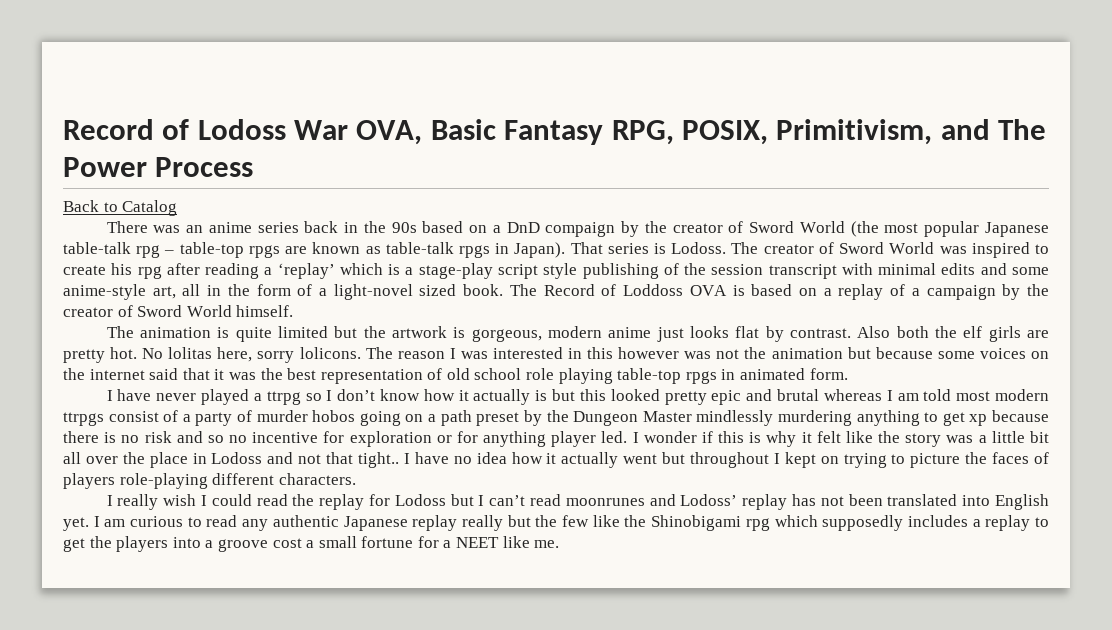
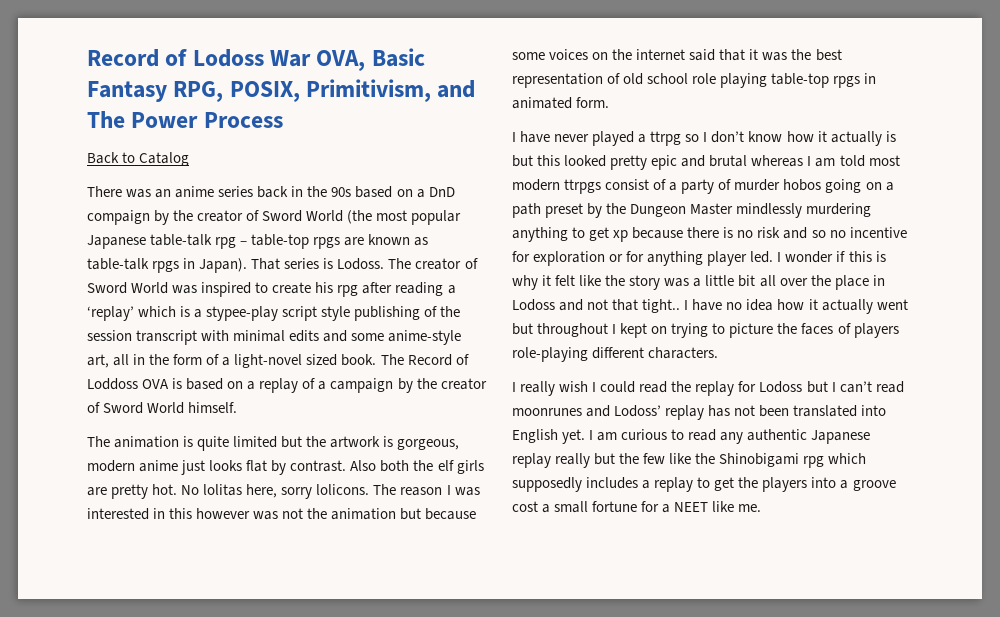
[418,263,493,279] stage-play -> [206,306,279,321] stypee-play

